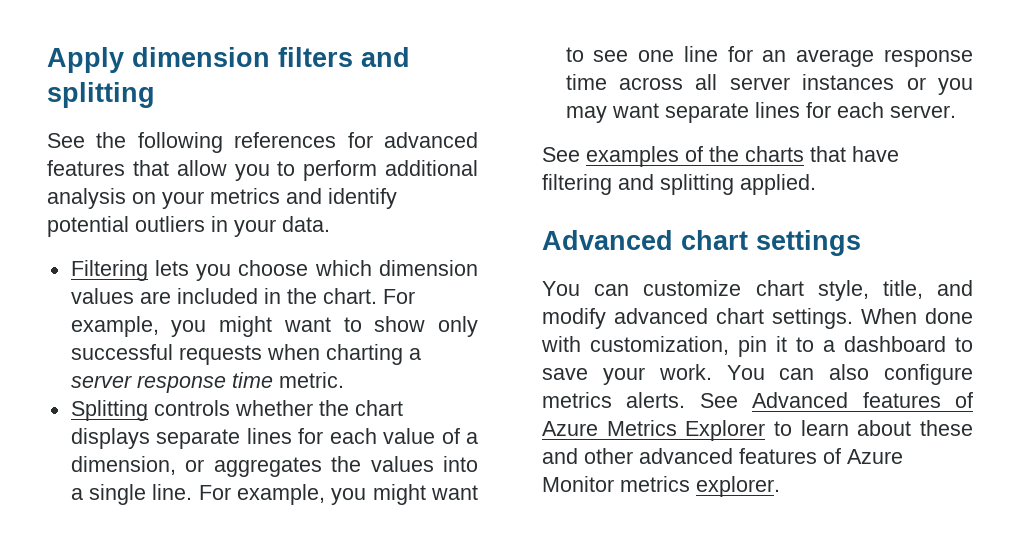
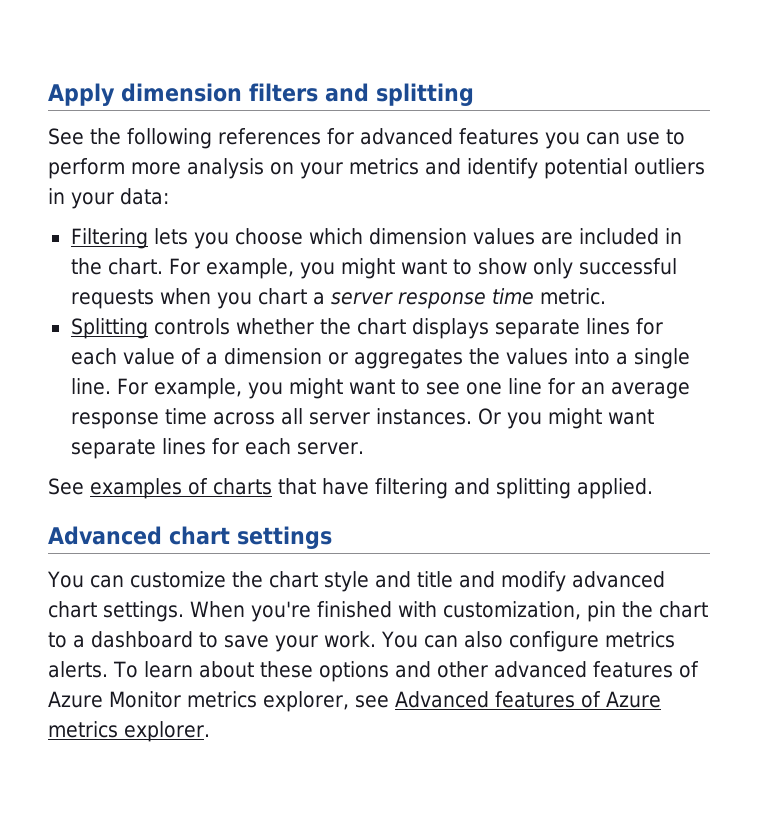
[132,160,270,181] that allow you -> [545,132,660,149] you can use
[385,160,478,176] additional -> [131,162,181,175] more
[282,216,330,232] data. -> [120,188,169,205] data:
[325,344,403,365] charting -> [216,288,307,309] you chart
[70,456,176,475] dimension, -> [223,348,322,365] dimension
[802,74,973,95] [565,106,607,123] instances or you may -> [375,408,602,429] instances. Or you might
[709,146,739,162] the -> (208, 486) none
[755,280,923,301] chart style, title, -> [231,571,453,592] the chart style and title
[925,308,973,324] done -> [251,601,392,622] you're finished
[776,336,787,352] it -> [622,601,708,618] the chart
[699,392,973,408] [542,420,792,441] See Advanced features of Azure Metrics Explorer to -> [113,661,138,678] To
(973, 428) none -> [318,661,389,682] options
(690, 484) none -> [263,691,661,712] [48,721,118,738] explorer, see Advanced features of Azure metrics

